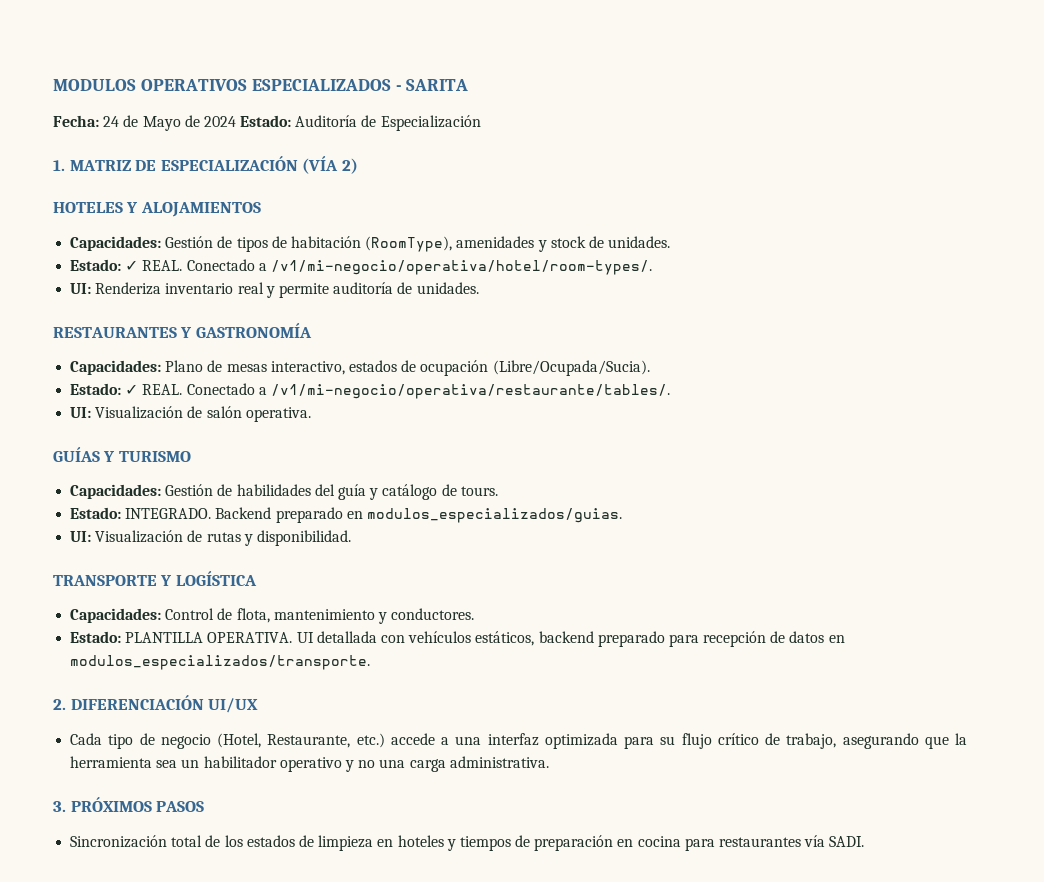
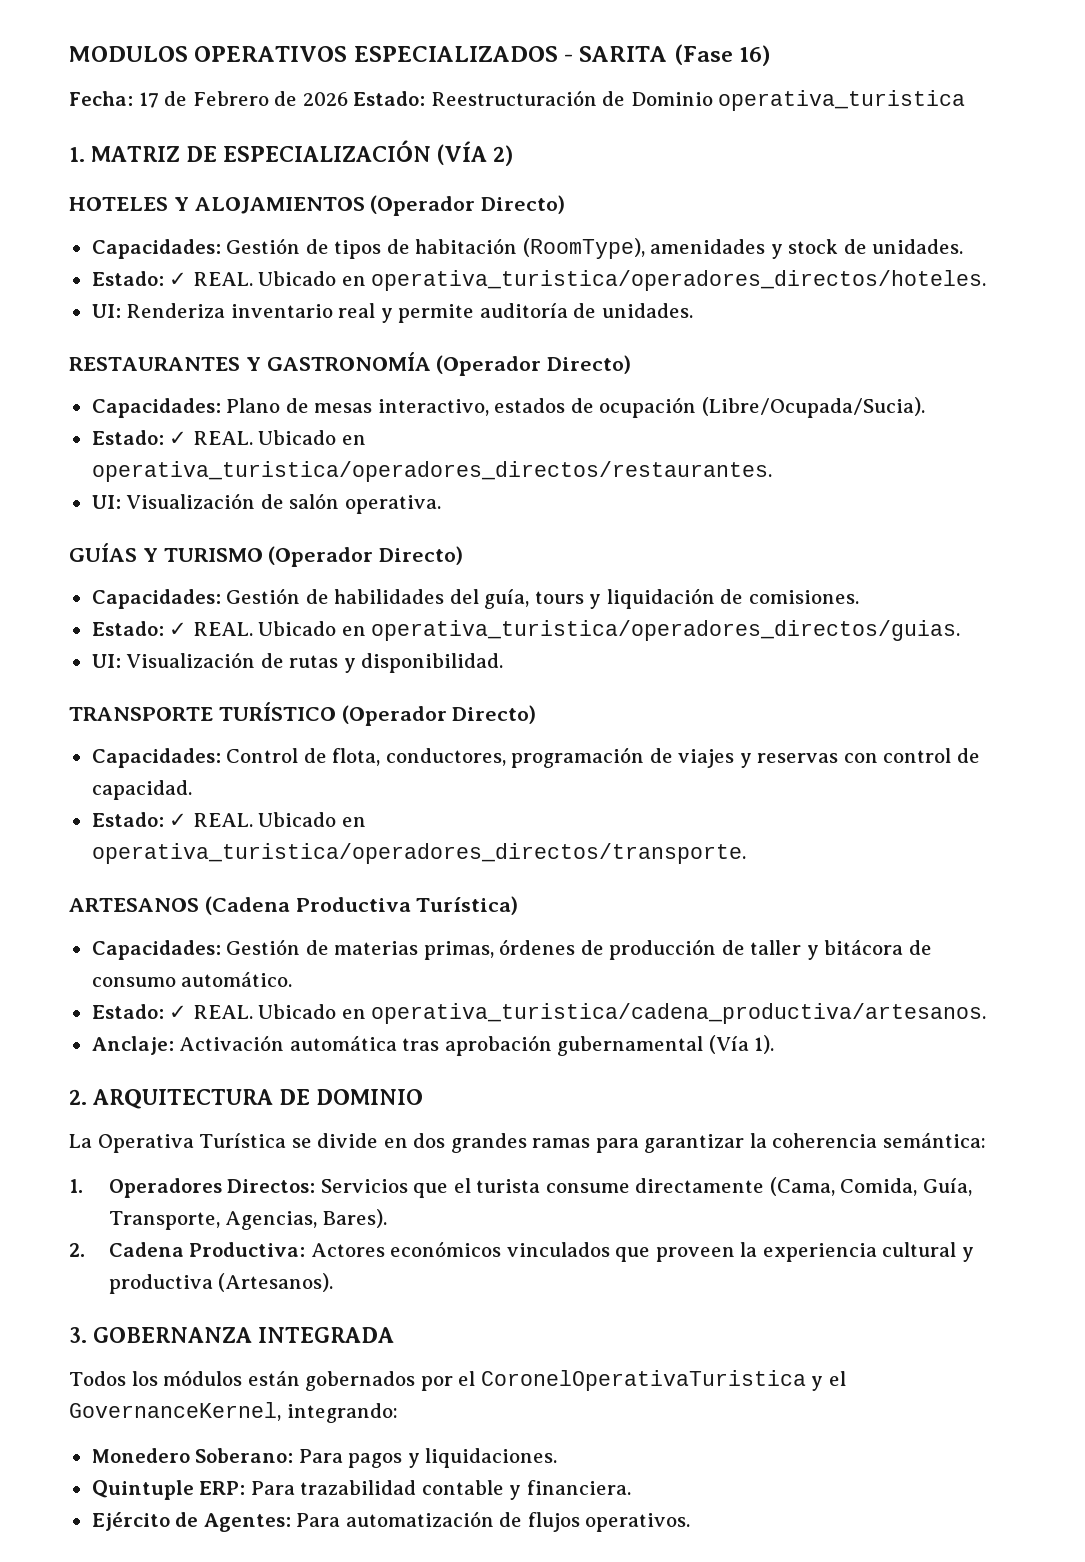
(469, 85) none -> [673,44,771,66] (Fase 16)
[103,115,481,131] 24 de Mayo de 2024 Estado: Auditoría de Especialización -> [138,90,966,111] 17 de Febrero de 2026 Estado: Reestructuración de Dominio operativa_turistica
(261, 209) none -> [370,195,566,216] (Operador Directo)
[186,259,652,275] Conectado a /v1/mi-negocio/operativa/hotel/room-types/. -> [258,270,987,291] Ubicado en operativa_turistica/operadores_directos/hoteles.
(312, 330) none -> [436,355,632,376] (Operador Directo)
[186,383,670,399] Conectado a /v1/mi-negocio/operativa/restaurante/tables/. -> [258,430,366,445] [91,461,772,482] Ubicado en operativa_turistica/operadores_directos/restaurantes.
(191, 456) none -> [268,546,464,567] (Operador Directo)
[337,484,498,500] [70,507,622,523] guía y catálogo de tours. // Estado: INTEGRADO. Backend preparado en modulos_especializados/guias. -> [484,588,859,609] [91,620,961,641] guía, tours y liquidación de comisiones. // Estado: ✓ REAL. Ubicado en operativa_turistica/operadores_directos/guias.
[160,571,257,586] Y LOGÍSTICA -> [218,702,537,726] TURÍSTICO (Operador Directo)
[273,608,475,624] [70,631,845,647] [70,655,371,670] [53,695,259,713] [70,733,967,749] [70,756,549,772] [53,797,205,812] [70,835,865,851] mantenimiento y conductores. // Estado: PLANTILLA OPERATIVA. UI detallada con vehículos estáticos, backend preparado para recepción de datos en modulos_especializados/transporte. // 2. DIFERENCIACIÓN UI/UX // Cada tipo de negocio (Hotel, Restaurante, etc.) accede a una interfaz optimizada para su flujo crítico de trabajo, asegurando que la herramienta sea un habilitador operativo y no una carga administrativa. // 3. PRÓXIMOS PASOS // Sincronización total de los estados de limpieza en hoteles y tiempos de preparación en cocina para restaurantes vía SADI. -> [385,747,980,768] [91,780,192,800] [91,812,366,827] [91,843,746,864] [69,896,519,915] [91,939,932,960] [91,972,293,987] [91,1003,987,1024] [91,1035,775,1056] [69,1089,424,1109] [69,1133,986,1153] [69,1177,972,1198] [108,1209,387,1230] [69,1241,974,1262] [108,1273,334,1294] [69,1327,395,1343] [69,1370,846,1391] [69,1402,398,1423] [91,1448,558,1468] [91,1480,631,1500] [91,1511,691,1532] conductores, programación de viajes y reservas con control de capacidad. // Estado: ✓ REAL. Ubicado en operativa_turistica/operadores_directos/transporte. // ARTESANOS (Cadena Productiva Turística) // Capacidades: Gestión de materias primas, órdenes de producción de taller y bitácora de consumo automático. // Estado: ✓ REAL. Ubicado en operativa_turistica/cadena_productiva/artesanos. // Anclaje: Activación automática tras aprobación gubernamental (Vía 1). // 2. ARQUITECTURA DE DOMINIO // La Operativa Turística se divide en dos grandes ramas para garantizar la coherencia semántica: // 1. Operadores Directos: Servicios que el turista consume directamente (Cama, Comida, Guía, Transporte, Agencias, Bares). // 2. Cadena Productiva: Actores económicos vinculados que proveen la experiencia cultural y productiva (Artesanos). // 3. GOBERNANZA INTEGRADA // Todos los módulos están gobernados por el CoronelOperativaTuristica y el GovernanceKernel, integrando: // Monedero Soberano: Para pagos y liquidaciones. // Quintuple ERP: Para trazabilidad contable y financiera. // Ejército de Agentes: Para automatización de flujos operativos.

